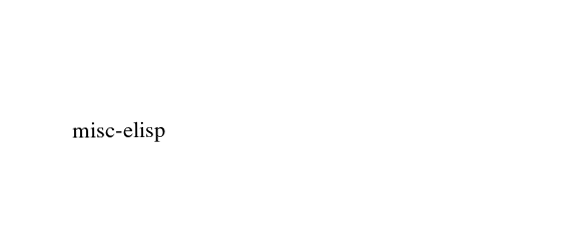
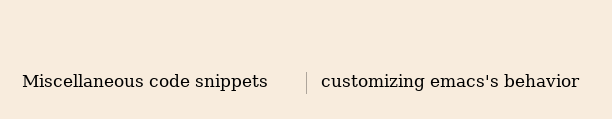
[72,120,166,143] misc-elisp -> [22,74,580,91] Miscellaneous code snippets customizing emacs's behavior

